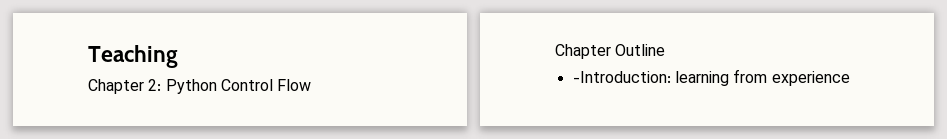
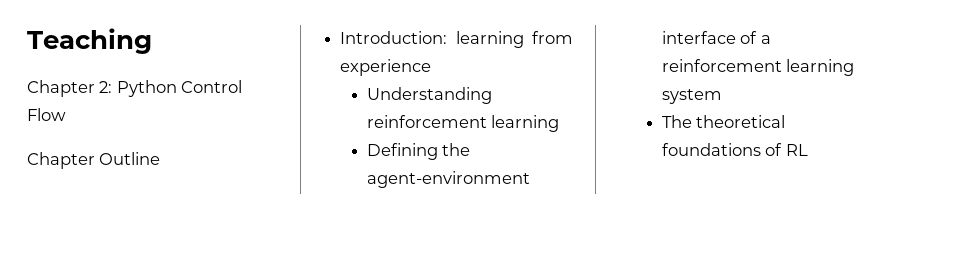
[572,71,671,83] -Introduction: -> [340,31,448,44] Introduction:
(850, 78) none -> [366,87,492,104] [366,115,560,132] [366,143,471,160] [366,171,530,188] [661,31,771,44] [661,59,855,76] [661,89,722,104] [661,115,786,128] [661,143,808,156] // Understanding reinforcement learning // Defining the agent-environment interface of a reinforcement learning system // The theoretical foundations of RL

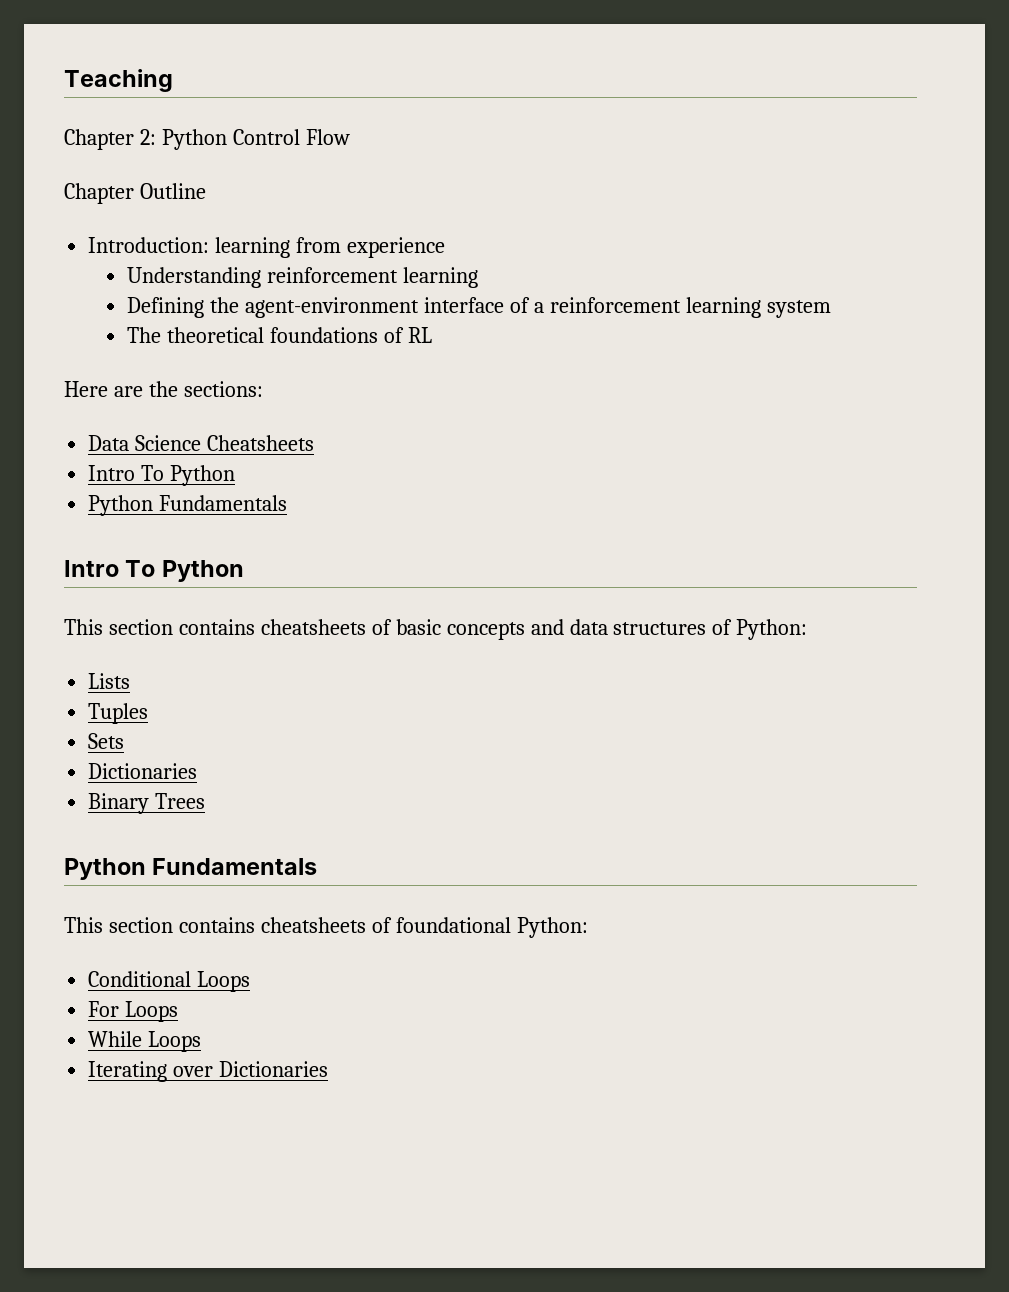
(808, 150) none -> [64,381,263,397] [88,435,315,451] [88,465,236,486] [88,495,288,516] [64,560,244,582] [64,619,808,640] [88,673,131,689] [88,703,149,724] [88,733,125,749] [88,763,198,779] [88,793,206,814] [64,858,318,880] [64,917,588,938] [88,971,251,992] [88,1001,179,1022] [88,1031,202,1052] [88,1061,329,1082] // Here are the sections: // Data Science Cheatsheets // Intro To Python // Python Fundamentals // Intro To Python // This section contains cheatsheets of basic concepts and data structures of Python: // Lists // Tuples // Sets // Dictionaries // Binary Trees // Python Fundamentals // This section contains cheatsheets of foundational Python: // Conditional Loops // For Loops // While Loops // Iterating over Dictionaries

